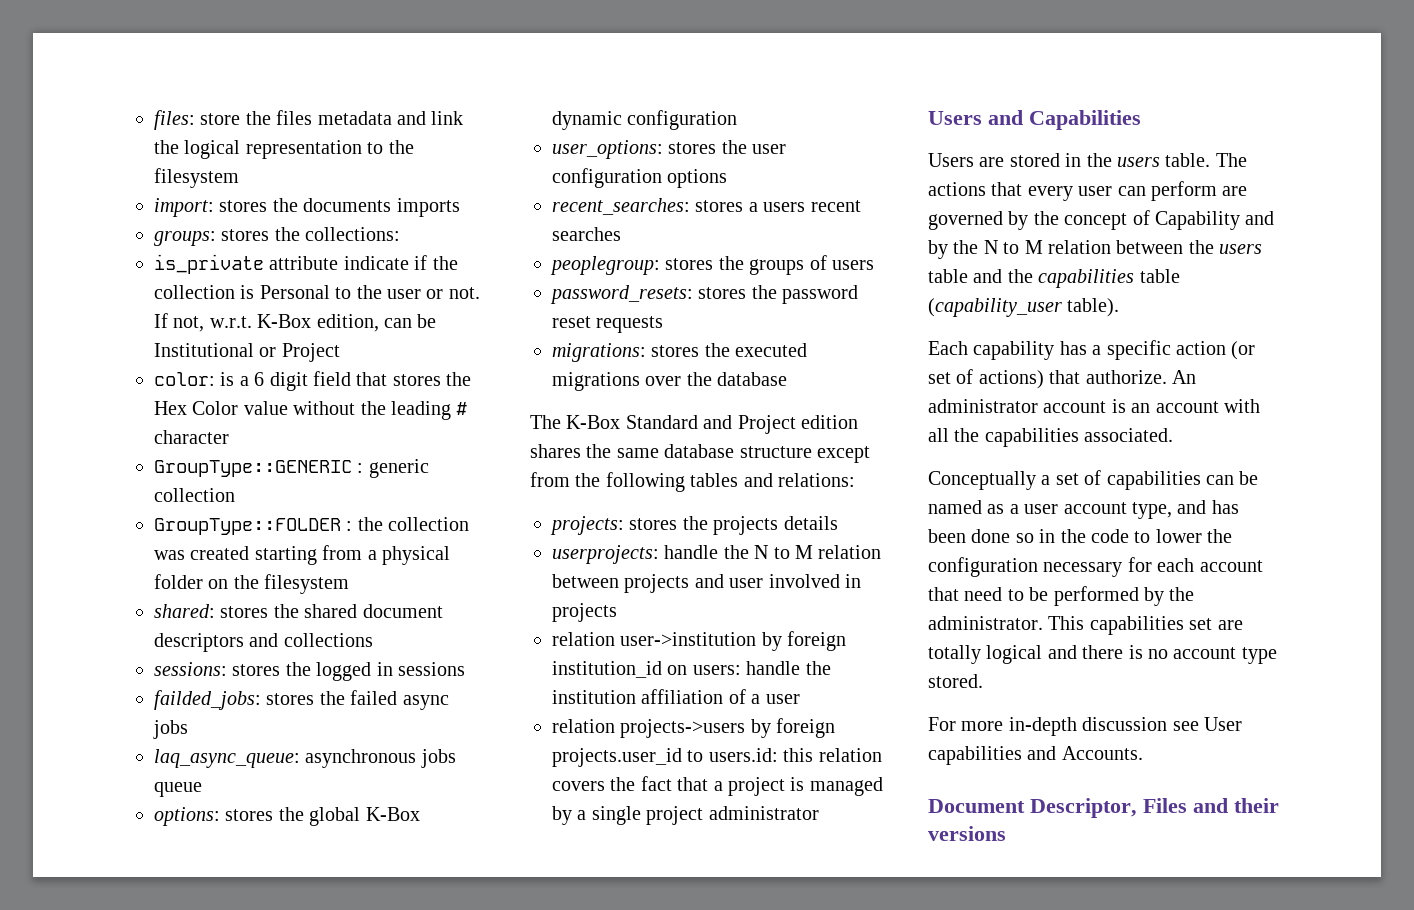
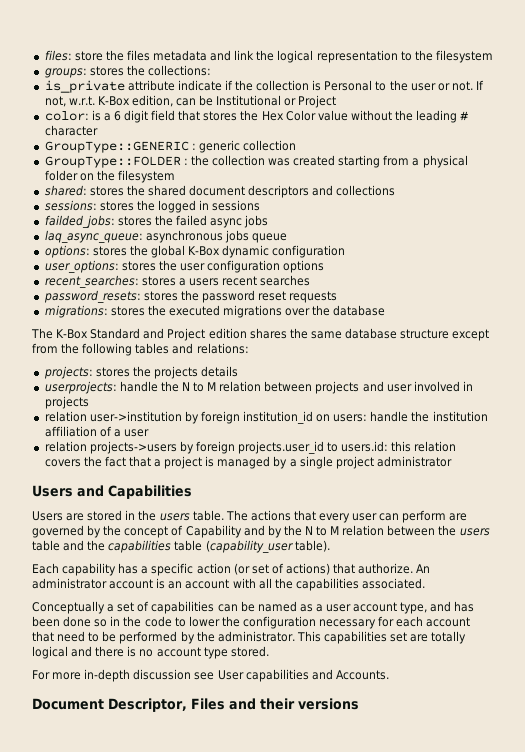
[154,198,460,217] // import: stores the documents imports -> (493, 56) none
[550,255,874,275] // peoplegroup: stores the groups of users -> (311, 280) none

